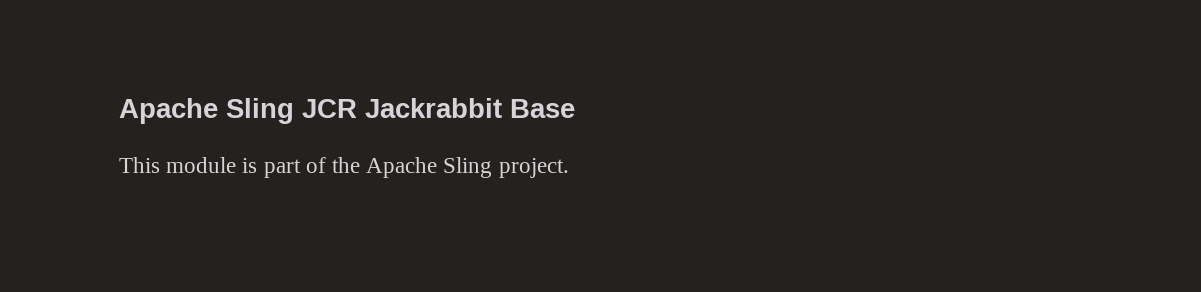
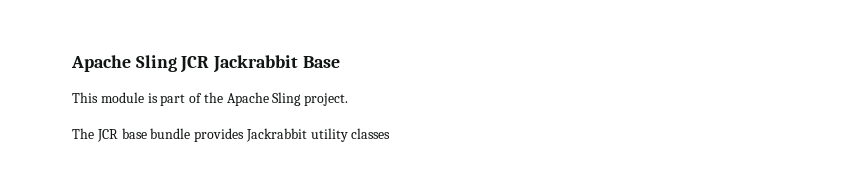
(569, 168) none -> [72,128,391,142] // The JCR base bundle provides Jackrabbit utility classes

